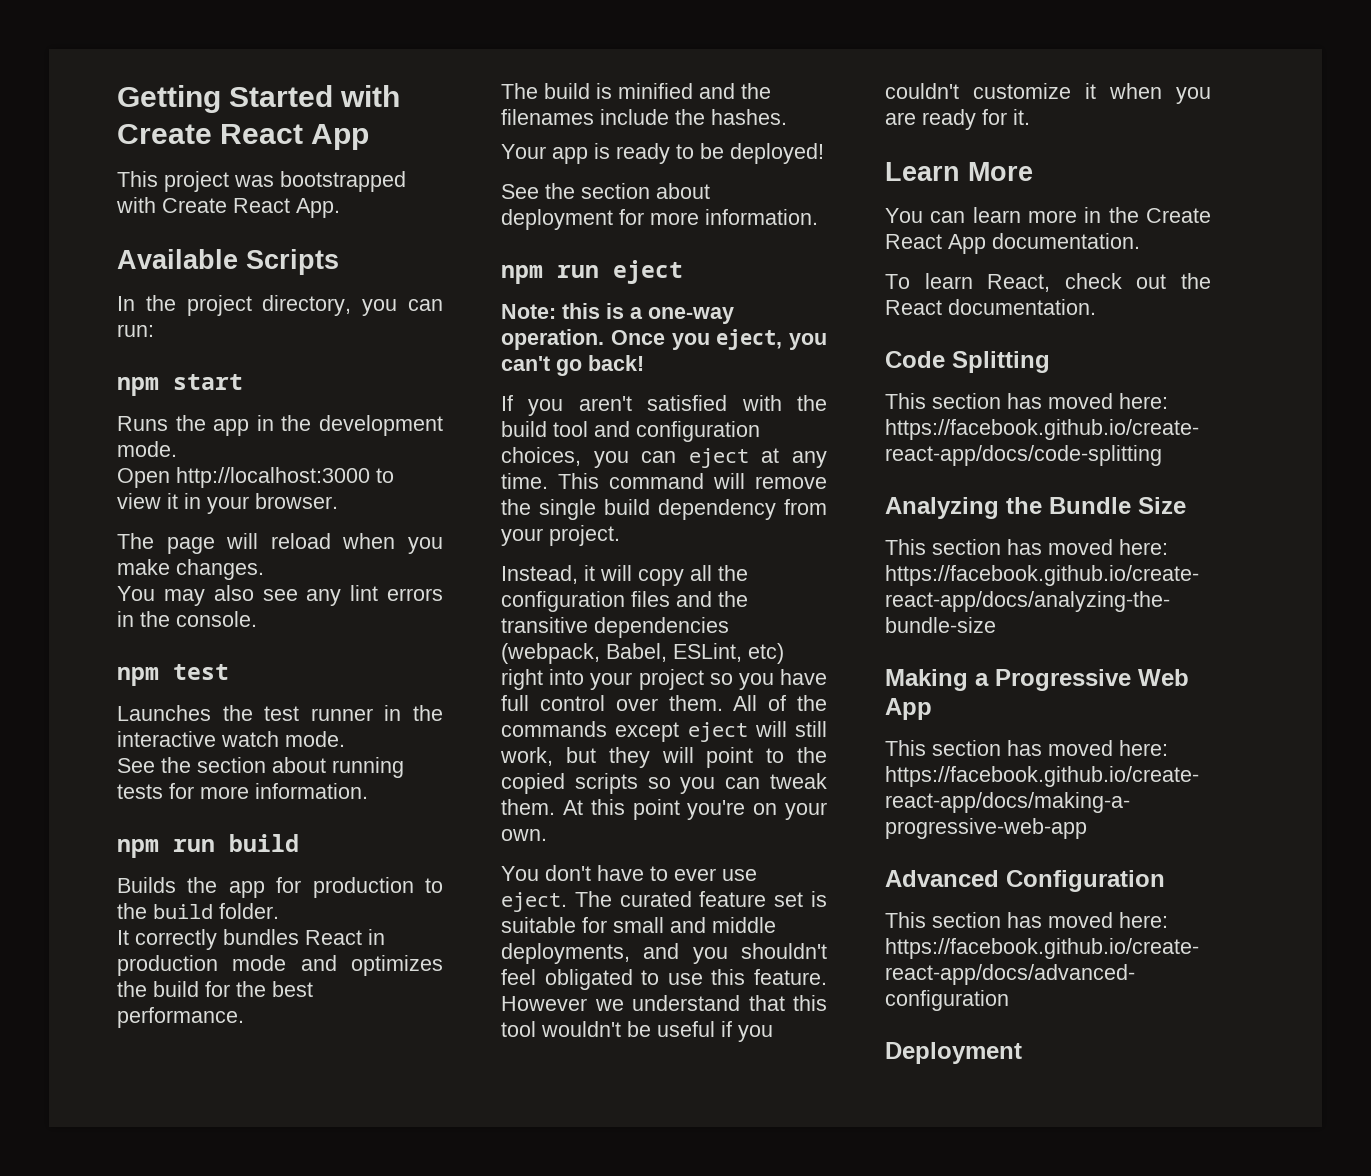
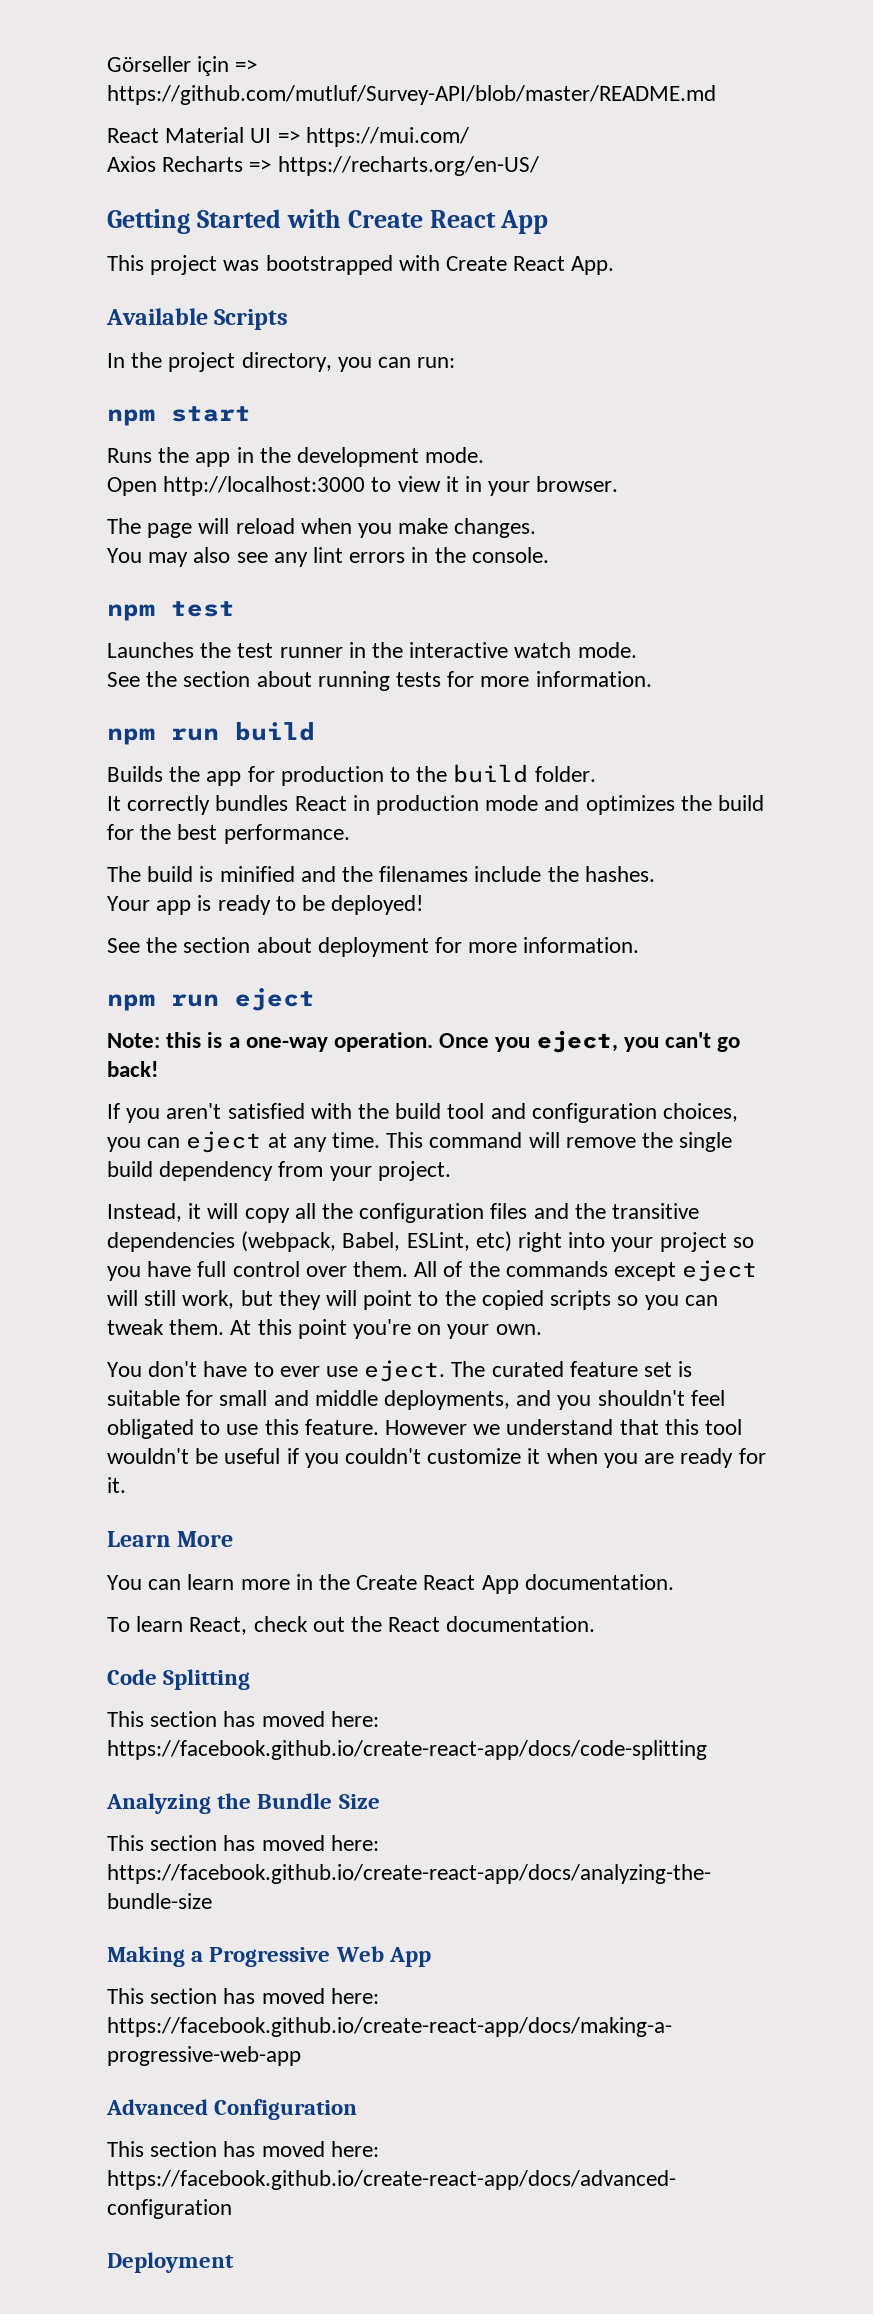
(117, 99) none -> [107,56,258,76] [107,85,716,105] [107,127,469,147] [107,156,539,176] Görseller için => https://github.com/mutluf/Survey-API/blob/master/README.md // React Material UI => https://mui.com/ // Axios Recharts => https://recharts.org/en-US/ //

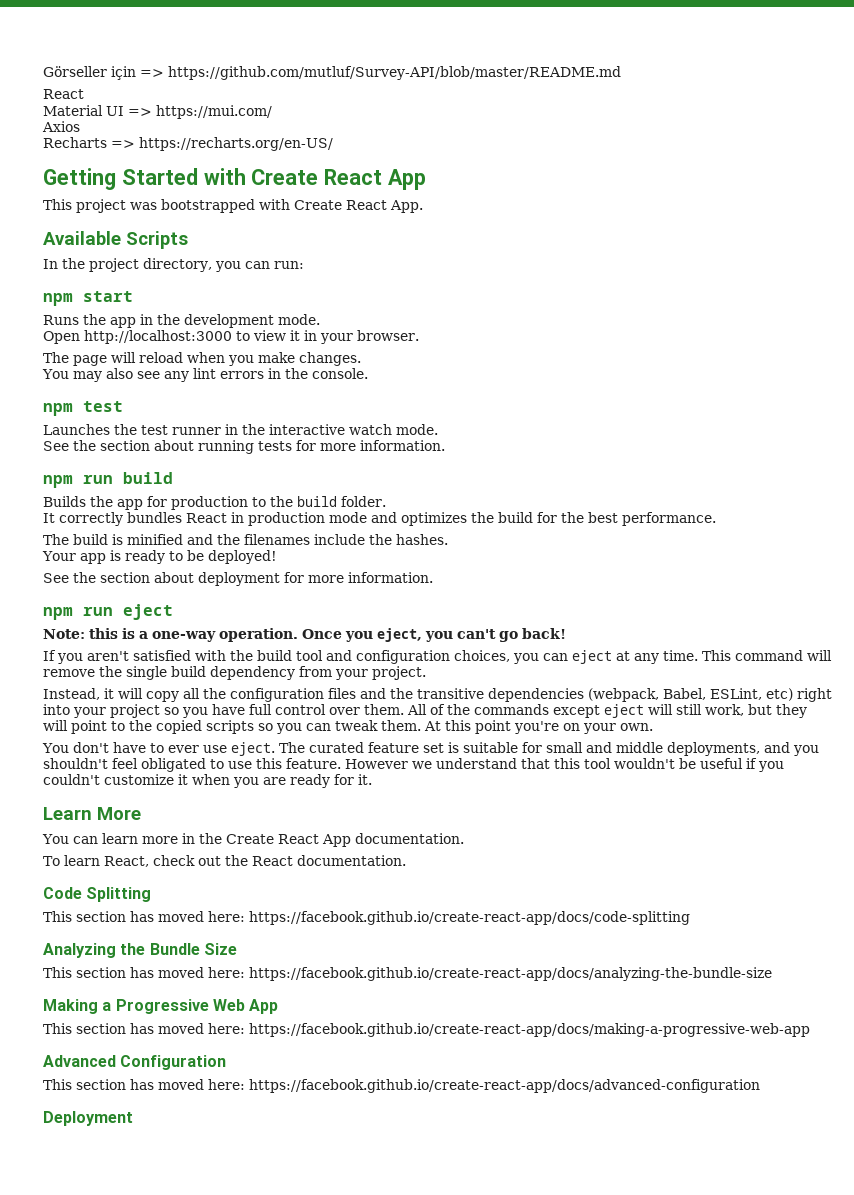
(159, 135) none -> (84, 94) //
(156, 164) none -> (80, 126) //

